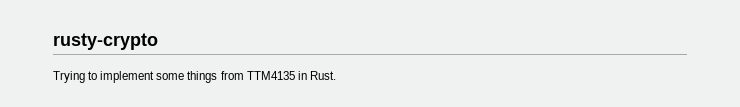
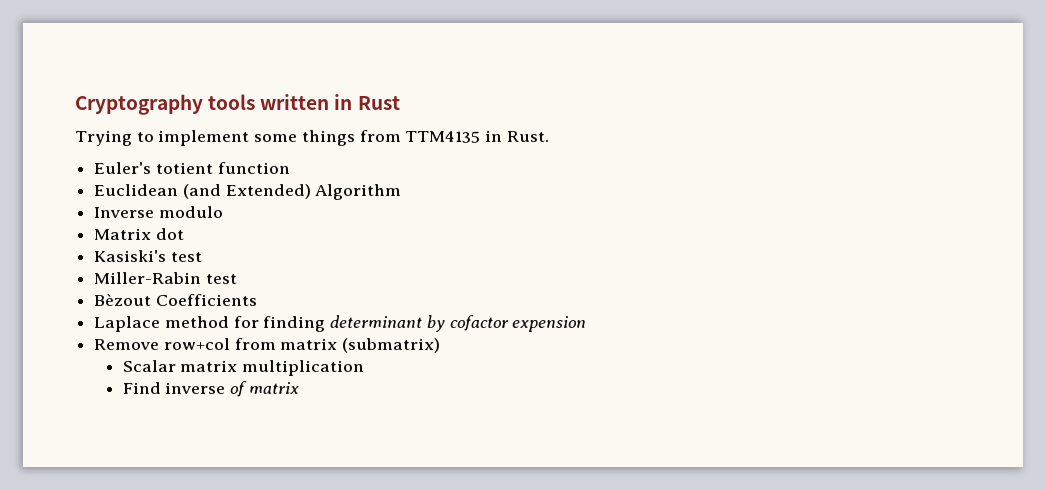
[53,33,158,50] rusty-crypto -> [75,94,400,115] Cryptography tools written in Rust
(336, 75) none -> [94,162,290,174] [94,184,402,200] [94,206,223,218] [94,228,184,240] [94,250,202,262] [94,272,237,284] [94,294,257,306] [94,315,587,332] [94,338,441,353] [122,360,365,376] [122,381,299,397] // Euler's totient function // Euclidean (and Extended) Algorithm // Inverse modulo // Matrix dot // Kasiski's test // Miller-Rabin test // Bèzout Coefficients // Laplace method for finding determinant by cofactor expension // Remove row+col from matrix (submatrix) // Scalar matrix multiplication // Find inverse of matrix

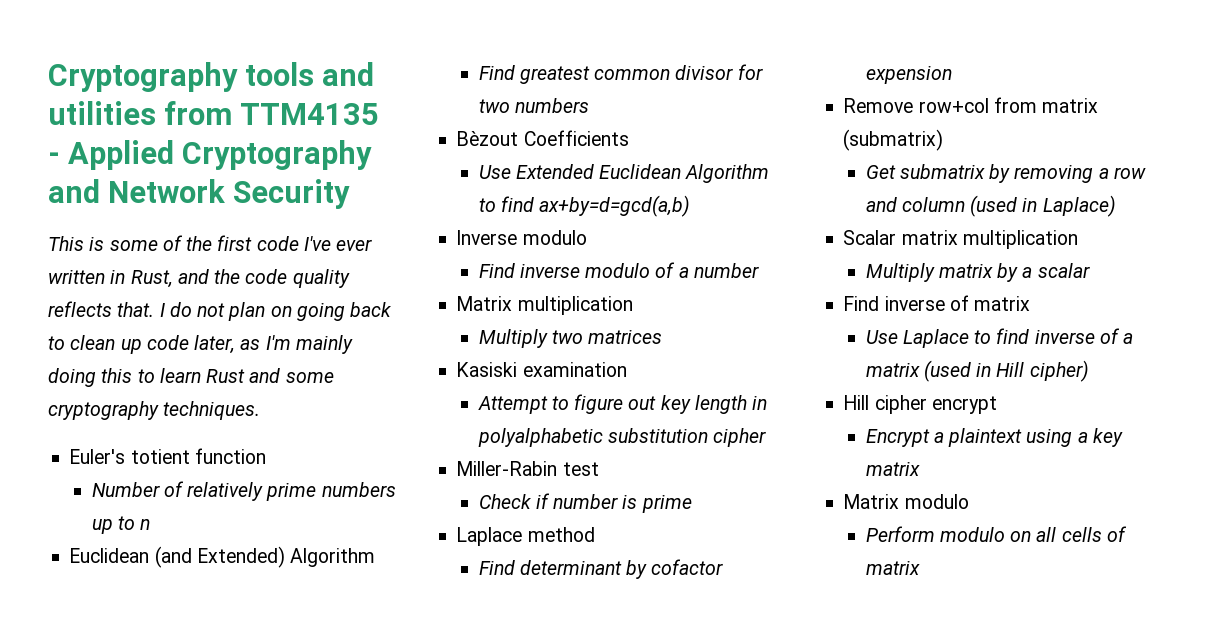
[260,94,400,110] [75,130,549,146] [94,162,290,174] [94,184,402,200] [94,206,223,218] [94,228,184,240] [94,250,202,262] [94,272,237,284] [94,294,257,306] written in Rust // Trying to implement some things from TTM4135 in Rust. // Euler's totient function // Euclidean (and Extended) Algorithm // Inverse modulo // Matrix dot // Kasiski's test // Miller-Rabin test // Bèzout Coefficients -> [322,62,375,86] [48,101,380,125] [48,140,373,170] [48,179,351,209] [48,235,373,251] [48,269,350,288] [48,301,392,321] [48,335,353,354] [48,368,334,387] [48,401,261,420] [69,448,266,464] [91,481,396,501] [91,516,151,534] [69,546,376,568] [478,64,763,84] [478,98,589,113] [456,130,629,146] [478,164,770,183] [478,195,691,217] [456,230,587,245] [478,262,759,278] [456,296,633,315] [478,329,663,348] [456,362,627,377] [477,394,768,414] [477,428,767,447] [456,461,599,476] [478,493,692,513] and utilities from TTM4135 - Applied Cryptography and Network Security // This is some of the first code I've ever written in Rust, and the code quality reflects that. I do not plan on going back to clean up code later, as I'm mainly doing this to learn Rust and some cryptography techniques. // Euler's totient function // Number of relatively prime numbers up to n // Euclidean (and Extended) Algorithm // Find greatest common divisor for two numbers // Bèzout Coefficients // Use Extended Euclidean Algorithm to find ax+by=d=gcd(a,b) // Inverse modulo // Find inverse modulo of a number // Matrix multiplication // Multiply two matrices // Kasiski examination // Attempt to figure out key length in polyalphabetic substitution cipher // Miller-Rabin test // Check if number is prime
[233,316,326,332] for finding -> [478,560,515,575] // Find
[122,360,365,376] [122,382,226,394] Scalar matrix multiplication // Find inverse -> [865,164,1146,183] [865,195,1116,217] [843,230,1078,249] [865,263,1090,282] [843,295,1031,311] [865,328,1134,348] [865,360,1089,382] [843,395,997,414] [865,428,1123,447] [865,462,920,476] [843,494,969,509] [865,526,1102,542] Get submatrix by removing a row and column (used in Laplace) // Scalar matrix multiplication // Multiply matrix by a scalar // Find inverse of matrix // Use Laplace to find inverse of a matrix (used in Hill cipher) // Hill cipher encrypt // Encrypt a plaintext using a key matrix // Matrix modulo // Perform modulo on all cells

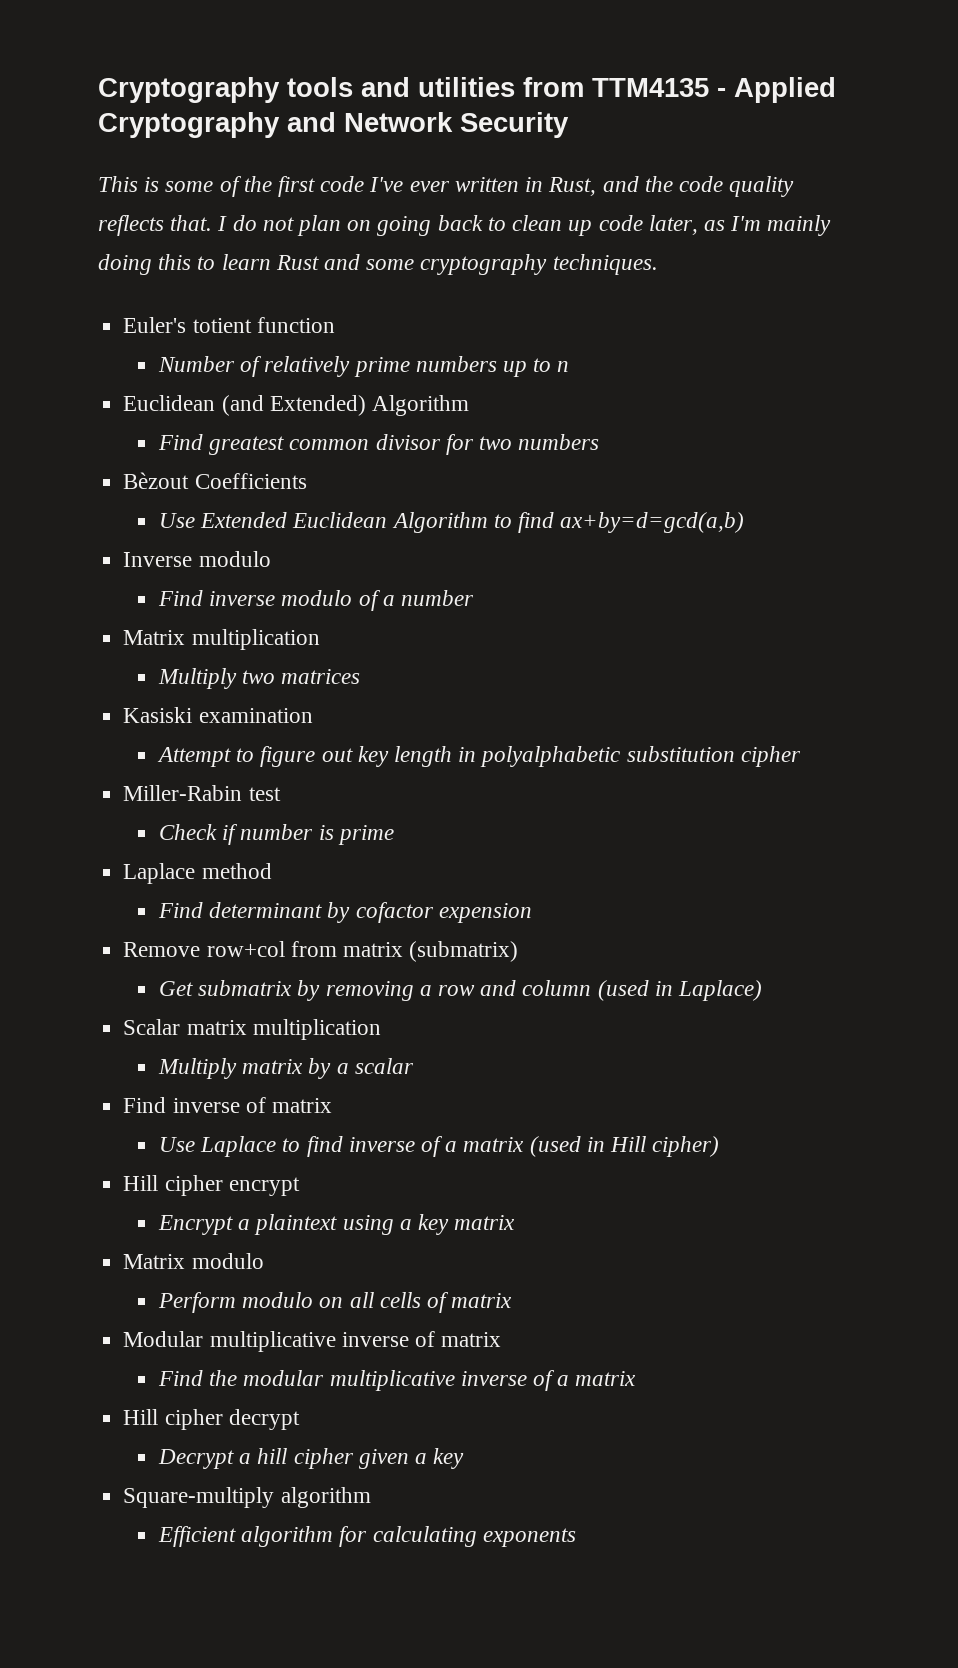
(920, 568) none -> [123,1331,502,1352] [157,1370,637,1391] [123,1409,300,1430] [157,1448,465,1469] [123,1487,371,1508] [157,1526,576,1547] // Modular multiplicative inverse of matrix // Find the modular multiplicative inverse of a matrix // Hill cipher decrypt // Decrypt a hill cipher given a key // Square-multiply algorithm // Efficient algorithm for calculating exponents

